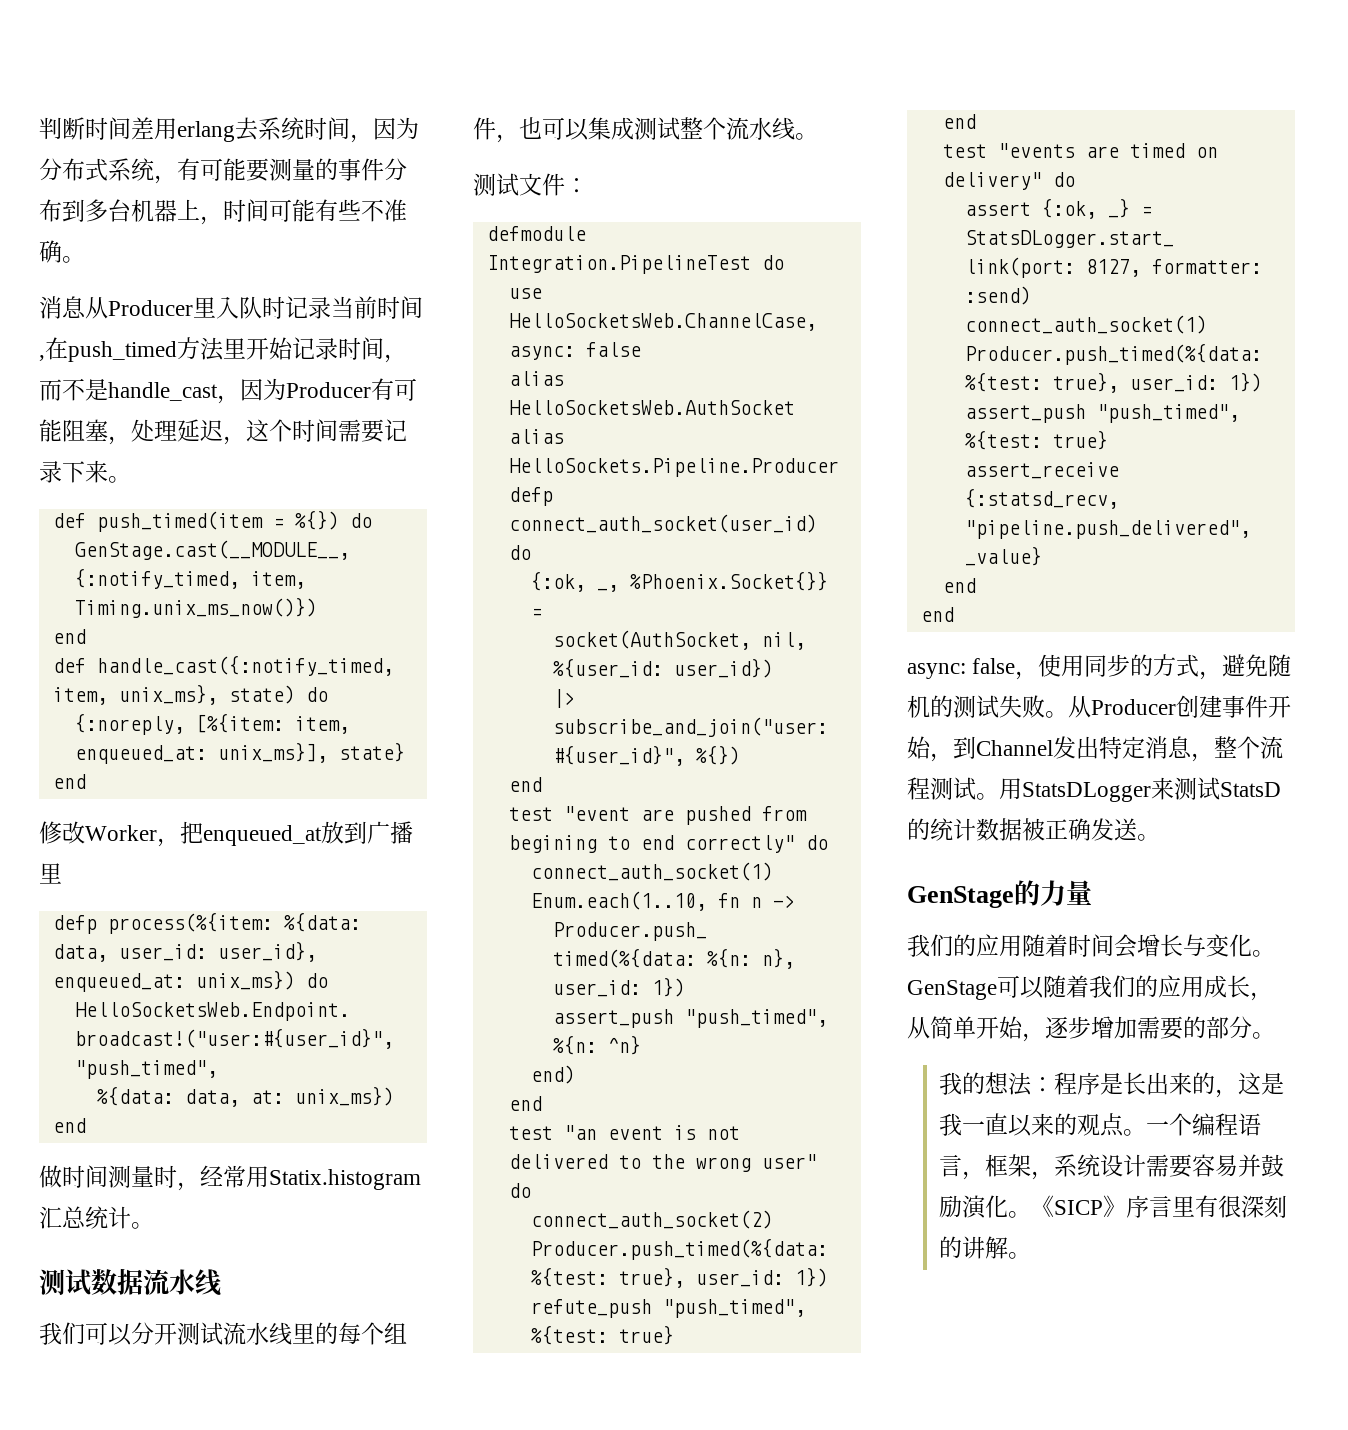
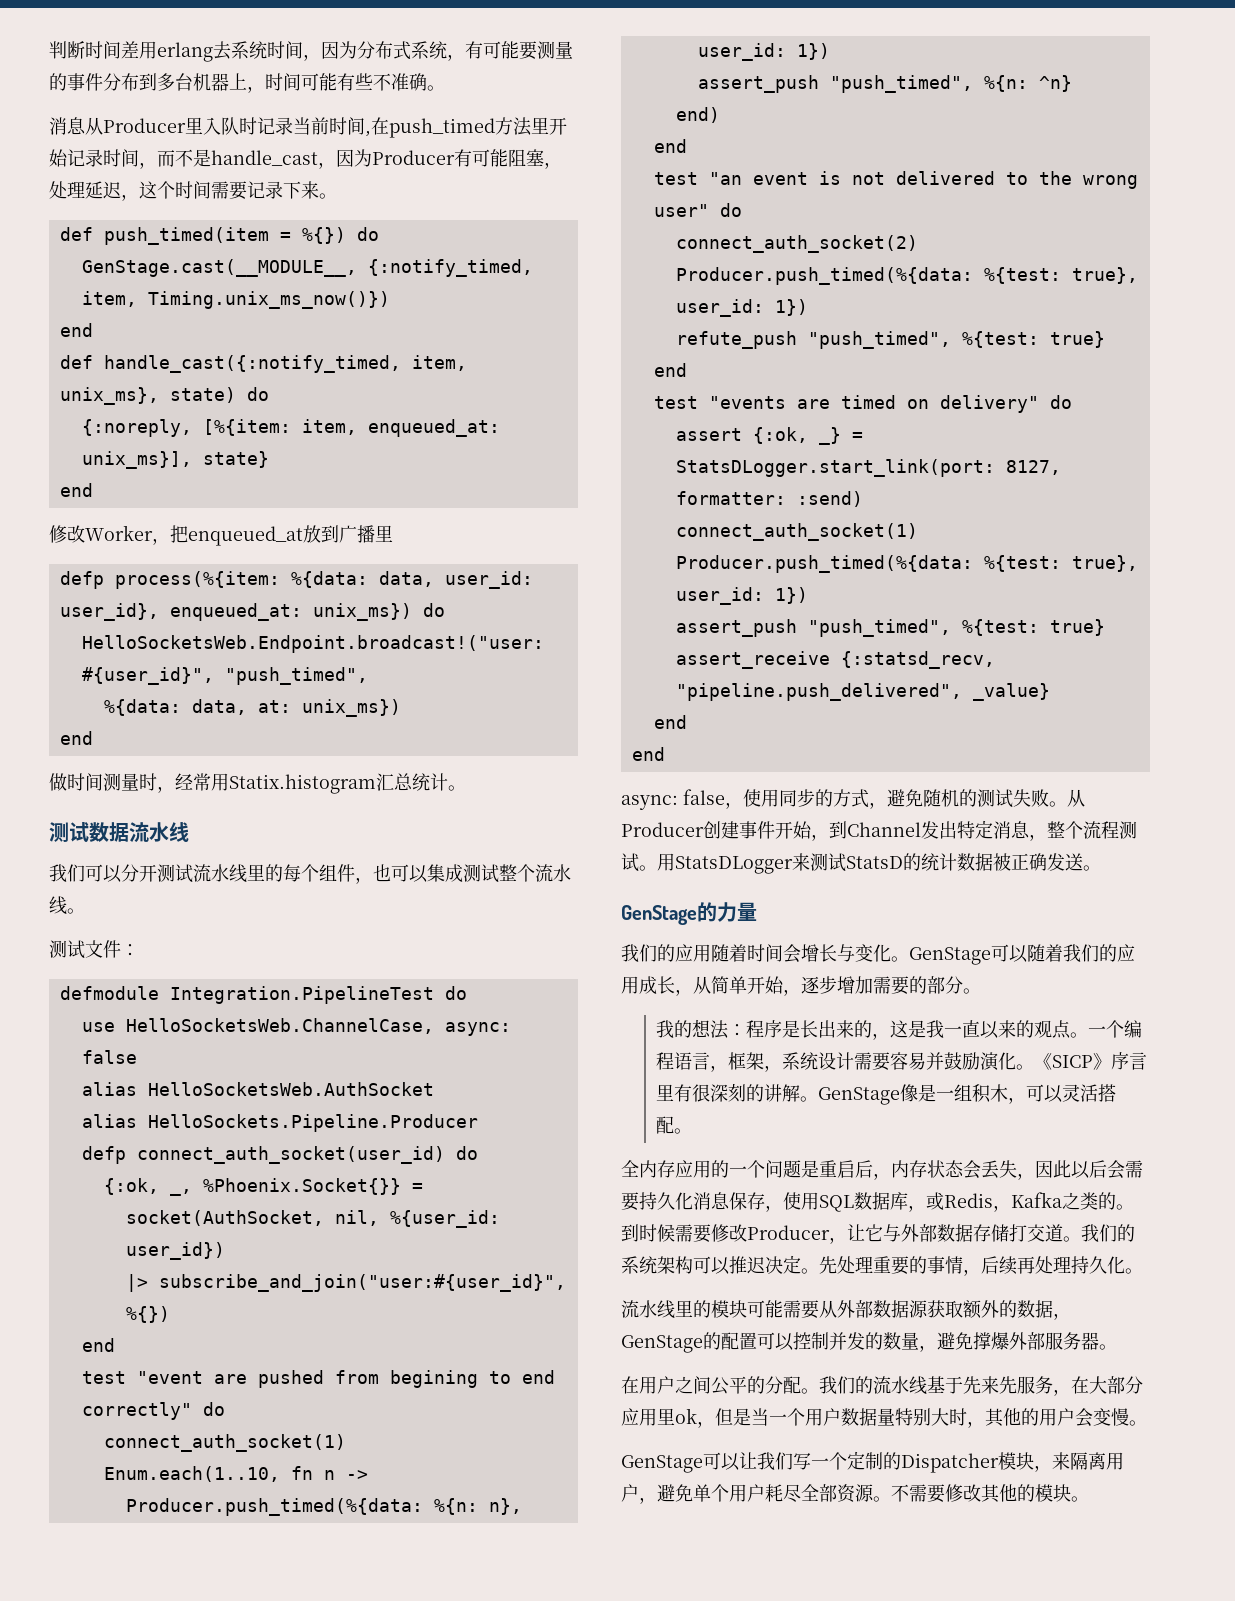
(1032, 1255) none -> [818,1084,1117,1105] [656,1116,693,1134] [621,1160,1143,1180] [621,1192,1134,1212] [621,1224,1135,1244] [621,1255,1143,1276] [621,1300,1071,1320] [621,1332,1117,1353] [621,1376,1143,1396] [621,1408,1147,1428] [621,1451,1124,1473] [621,1484,1089,1504] GenStage像是一组积木，可以灵活搭配。 // 全内存应用的一个问题是重启后，内存状态会丢失，因此以后会需要持久化消息保存，使用SQL数据库，或Redis，Kafka之类的。到时候需要修改Producer，让它与外部数据存储打交道。我们的系统架构可以推迟决定。先处理重要的事情，后续再处理持久化。 // 流水线里的模块可能需要从外部数据源获取额外的数据，GenStage的配置可以控制并发的数量，避免撑爆外部服务器。 // 在用户之间公平的分配。我们的流水线基于先来先服务，在大部分应用里ok，但是当一个用户数据量特别大时，其他的用户会变慢。 // GenStage可以让我们写一个定制的Dispatcher模块，来隔离用户，避免单个用户耗尽全部资源。不需要修改其他的模块。

